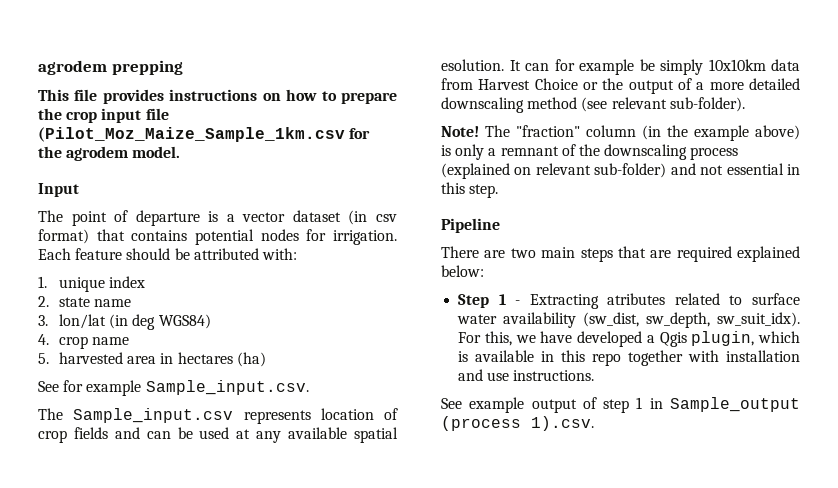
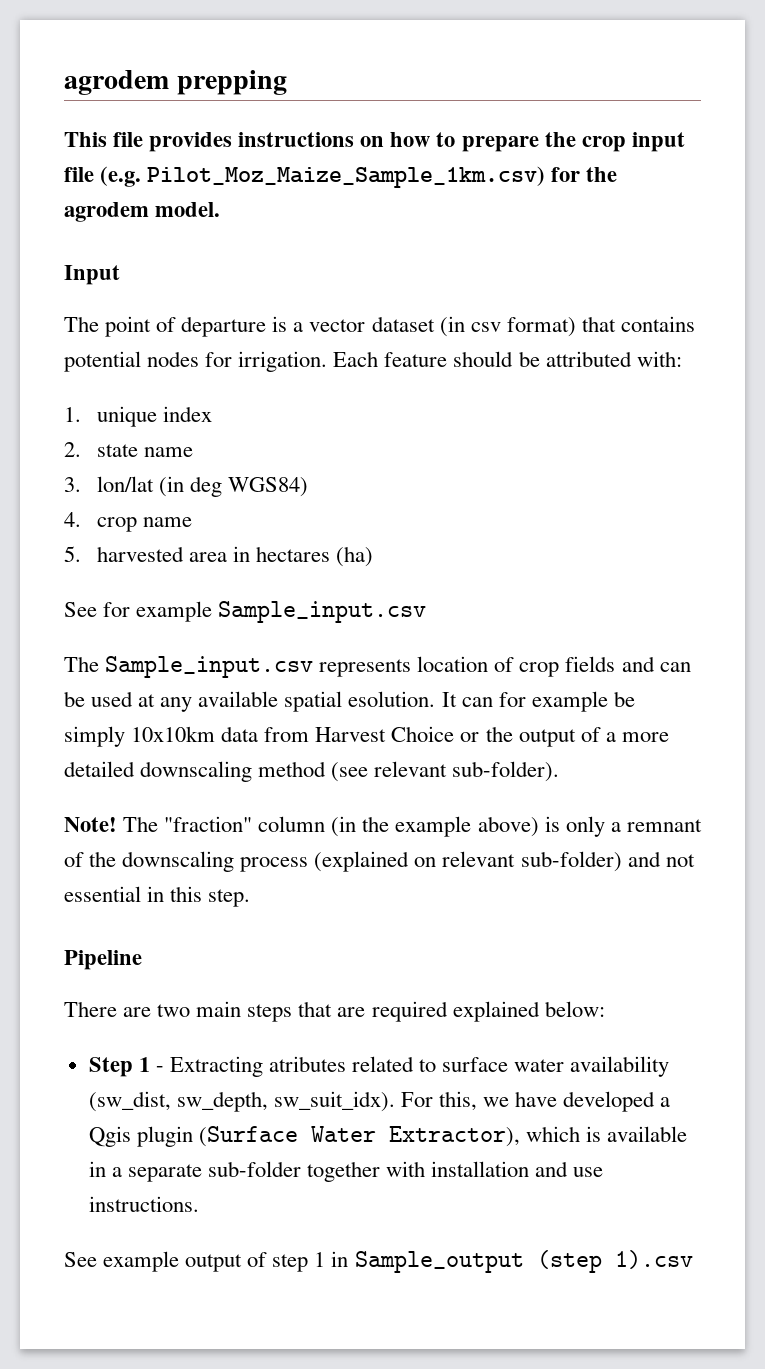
[38,127,345,142] (Pilot_Moz_Maize_Sample_1km.csv -> [100,166,546,188] (e.g. Pilot_Moz_Maize_Sample_1km.csv)
[145,380,309,395] Sample_input.csv. -> [218,601,427,623] Sample_input.csv
[691,331,755,346] plugin, -> [136,1126,520,1147] plugin (Surface Water Extractor),
[561,350,622,366] this repo -> [111,1161,301,1182] a separate sub-folder
[441,416,594,431] (process 1).csv. -> [536,1250,693,1273] (step 1).csv

